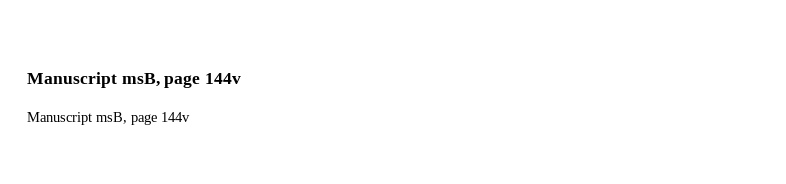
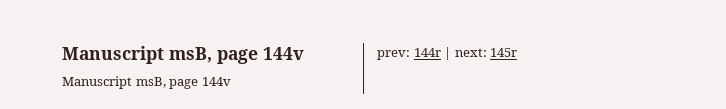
(190, 117) none -> [377,47,518,60] // prev: 144r | next: 145r

